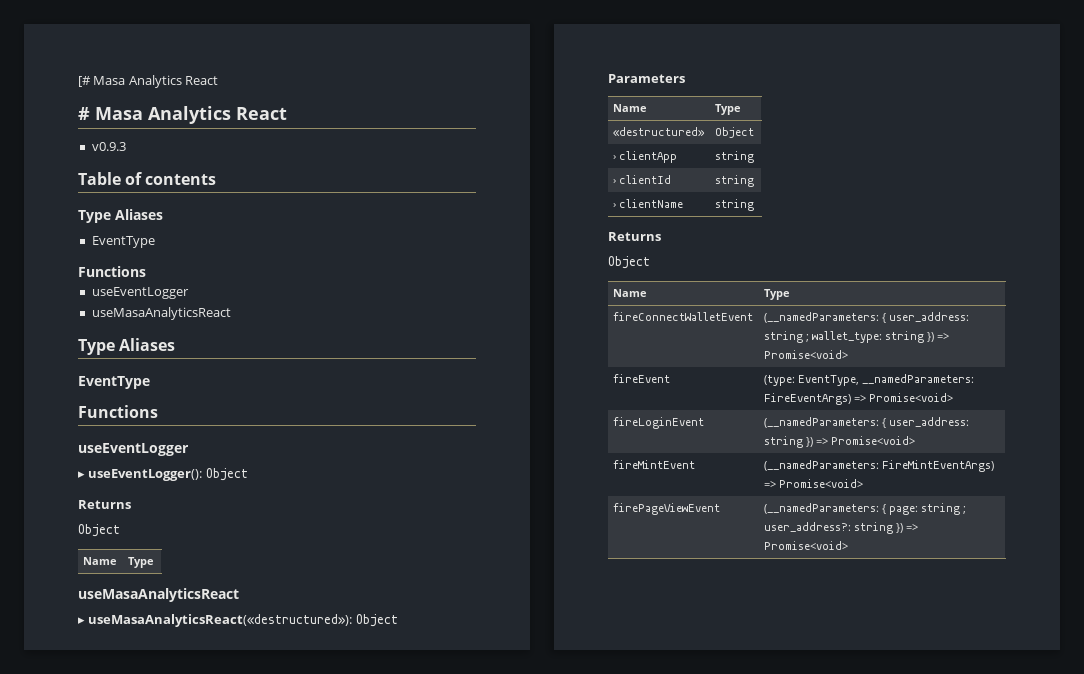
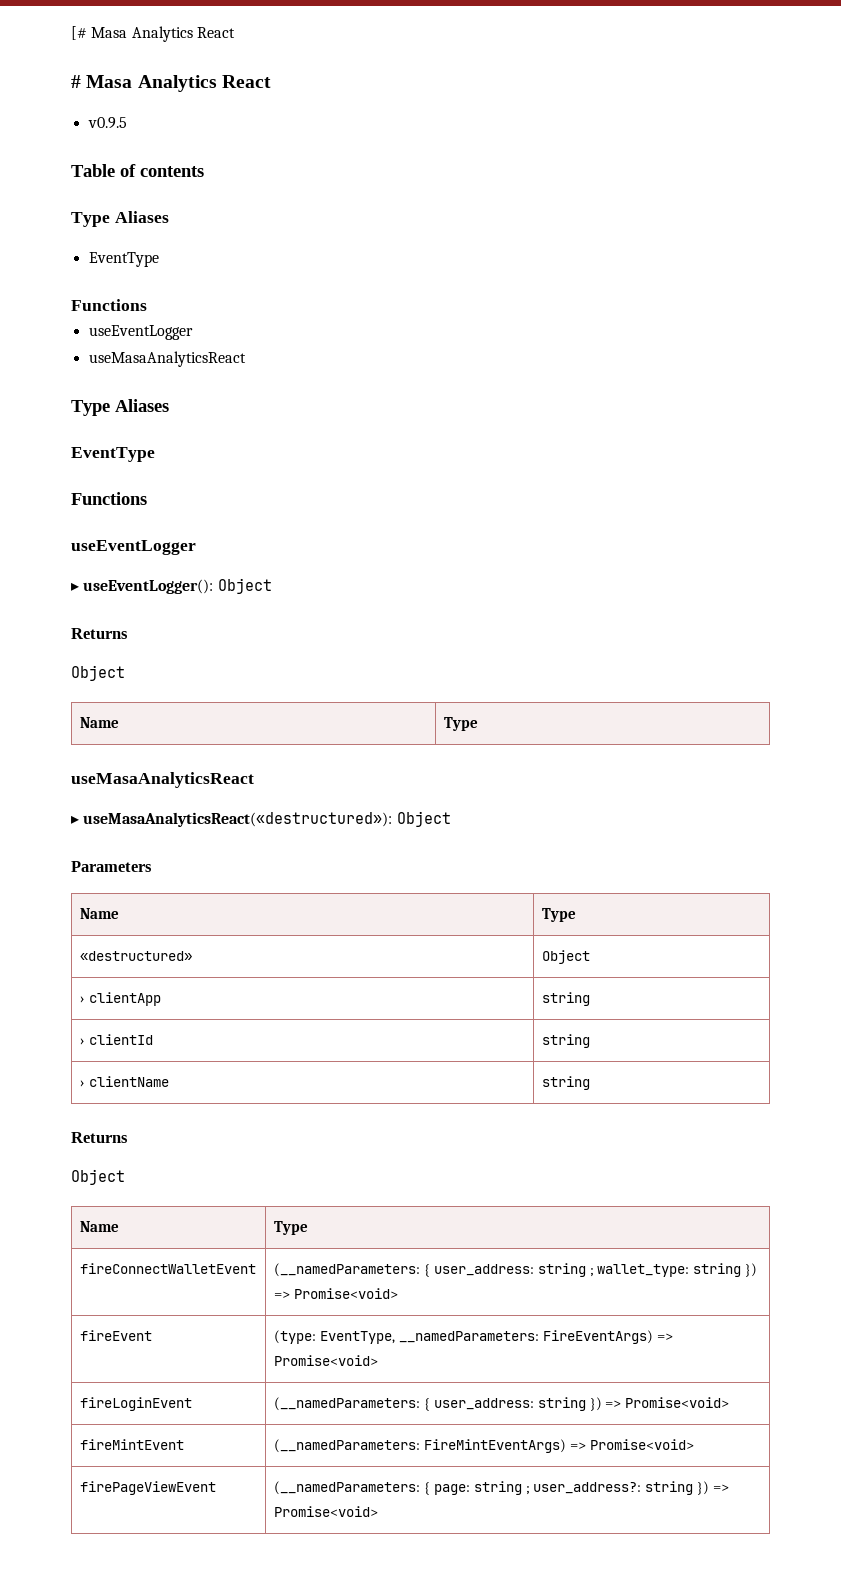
[91,142,126,151] v0.9.3 -> [87,117,127,129] v0.9.5

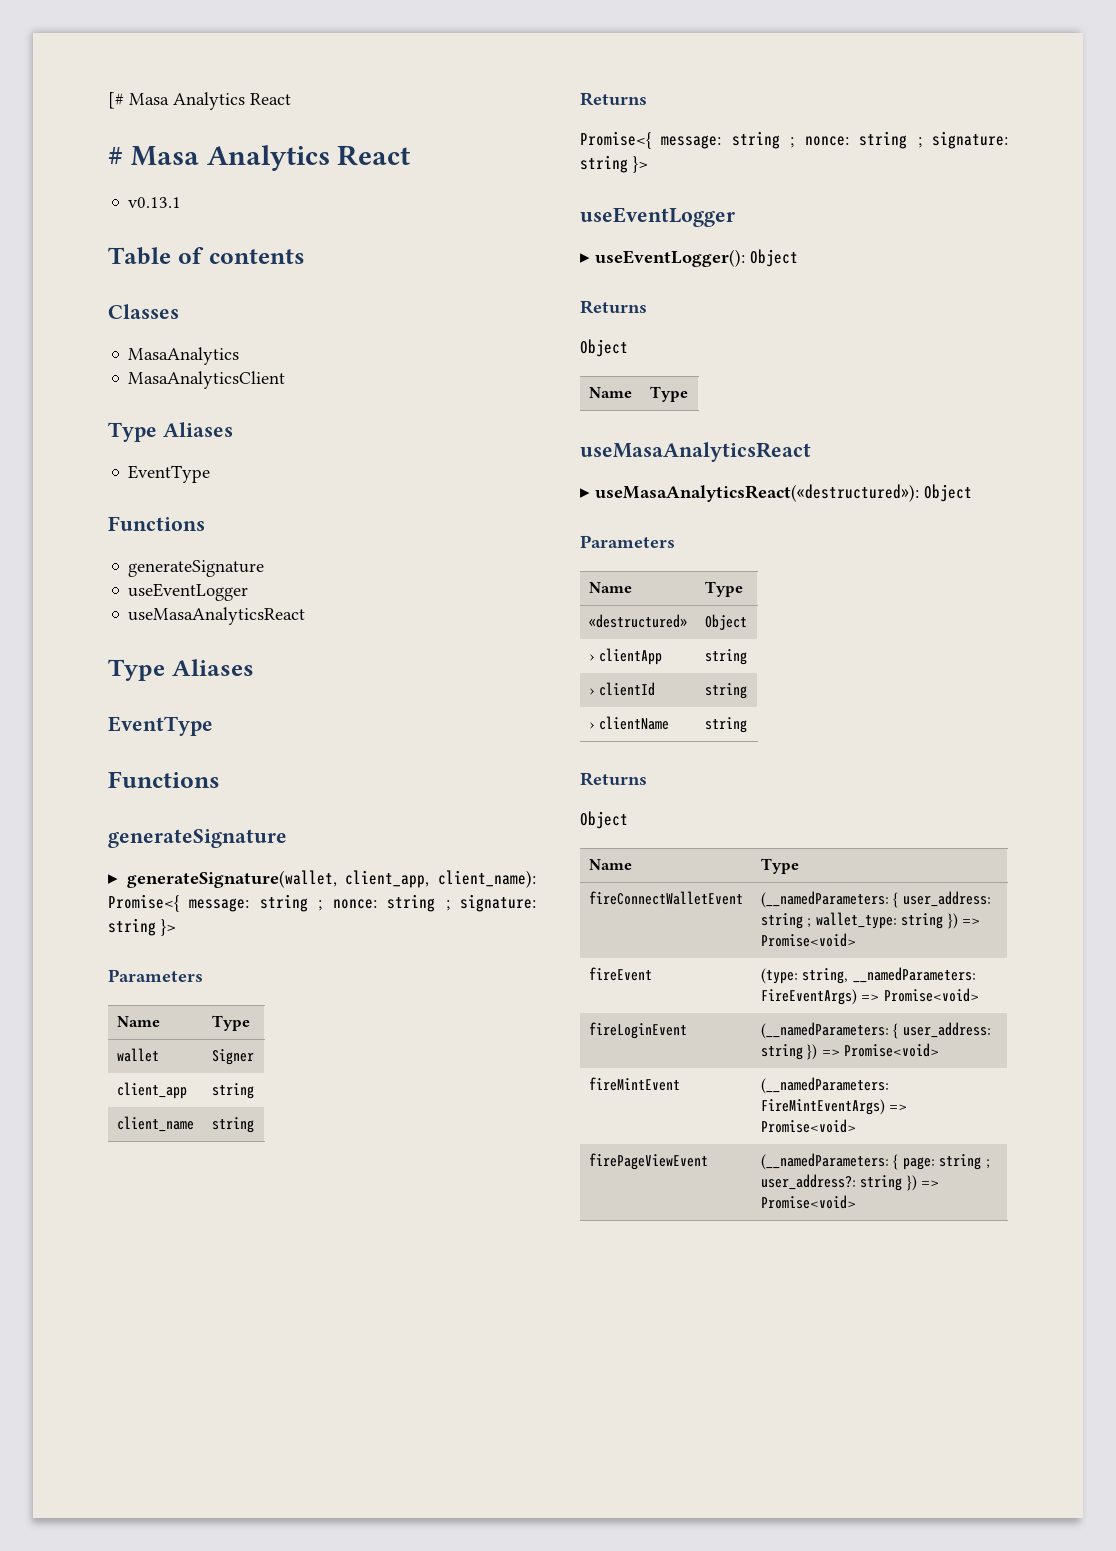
[87,117,127,129] v0.9.5 -> [128,197,182,208] v0.13.1
[71,211,169,227] [88,252,159,267] [71,299,147,311] // Type Aliases // EventType // Functions -> [108,304,179,319] [128,347,240,365] [128,371,286,389] [108,422,233,442] [128,465,211,483] [108,516,205,531] [128,560,265,577] // Classes // MasaAnalytics // MasaAnalyticsClient // Type Aliases // EventType // Functions // generateSignature
(147, 498) none -> [108,829,287,848] [108,870,536,888] [108,894,536,912] [108,918,176,936] [108,969,203,982] [116,1016,160,1027] [211,1015,250,1031] [116,1048,159,1062] [211,1049,254,1065] [116,1082,187,1099] [211,1083,254,1099] [116,1116,194,1132] [211,1117,254,1133] [580,92,647,106] [580,131,1008,149] [580,155,648,173] // generateSignature // ▸ generateSignature(wallet, client_app, client_name): Promise<{ message: string ; nonce: string ; signature: string }> // Parameters // Name | Type // wallet | Signer // client_app | string // client_name | string // Returns // Promise<{ message: string ; nonce: string ; signature: string }>
[319,1331,395,1344] EventType, -> [802,968,849,984] string,

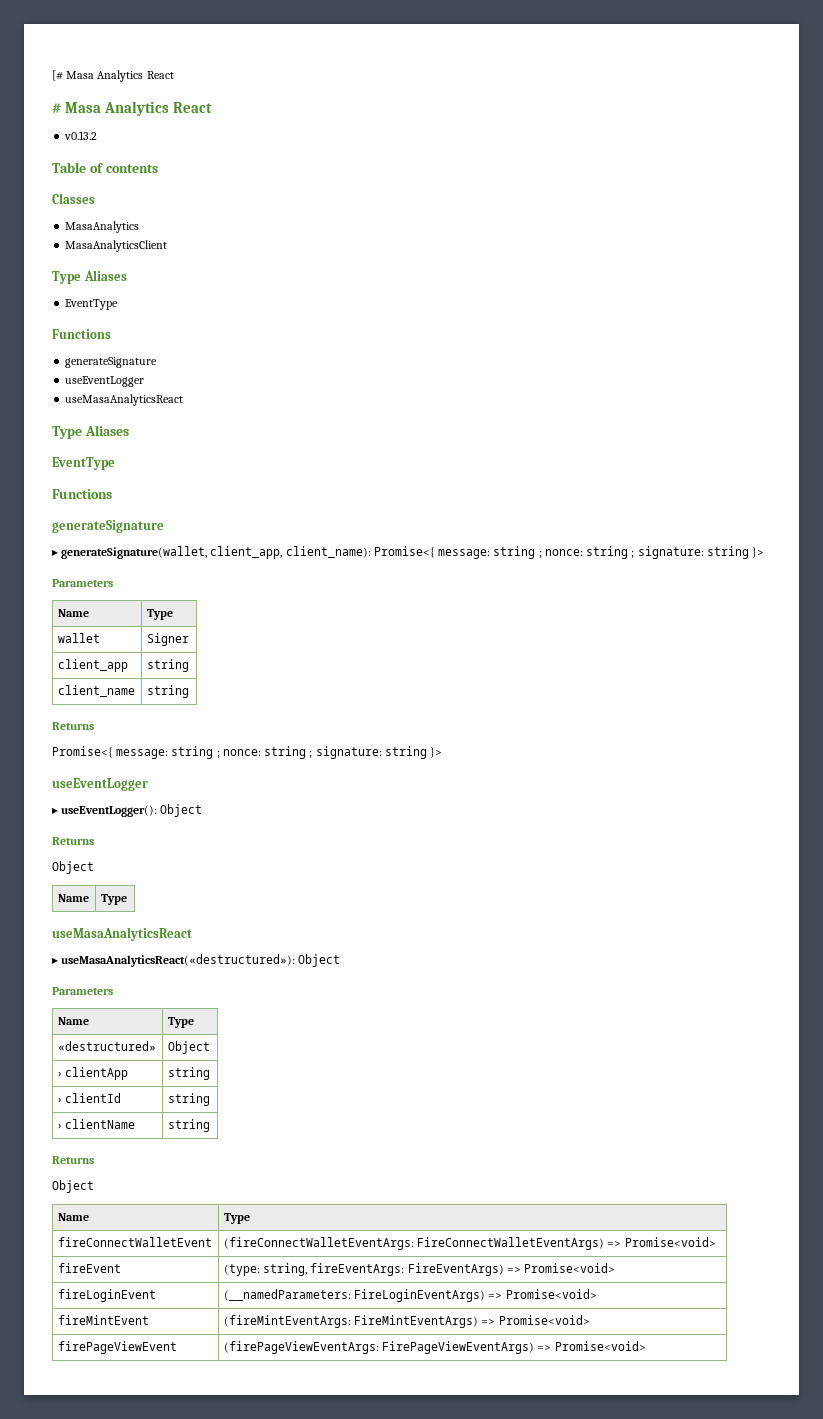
[128,197,182,208] v0.13.1 -> [64,131,98,140] v0.13.2
[760,891,991,908] [760,912,958,929] (__namedParameters: { user_address: string ; wallet_type: string }) -> [223,1237,605,1250] (fireConnectWalletEventArgs: FireConnectWalletEventArgs)
[852,967,976,983] __namedParameters: -> [310,1263,405,1276] fireEventArgs:
[893,1022,991,1039] [760,1044,818,1060] { user_address: string }) -> [354,1289,486,1302] FireLoginEventArgs)
[760,1077,889,1094] (__namedParameters: -> [223,1315,351,1328] (fireMintEventArgs:
[760,1153,990,1170] [760,1174,917,1191] (__namedParameters: { page: string ; user_address?: string }) -> [223,1341,535,1354] (firePageViewEventArgs: FirePageViewEventArgs)

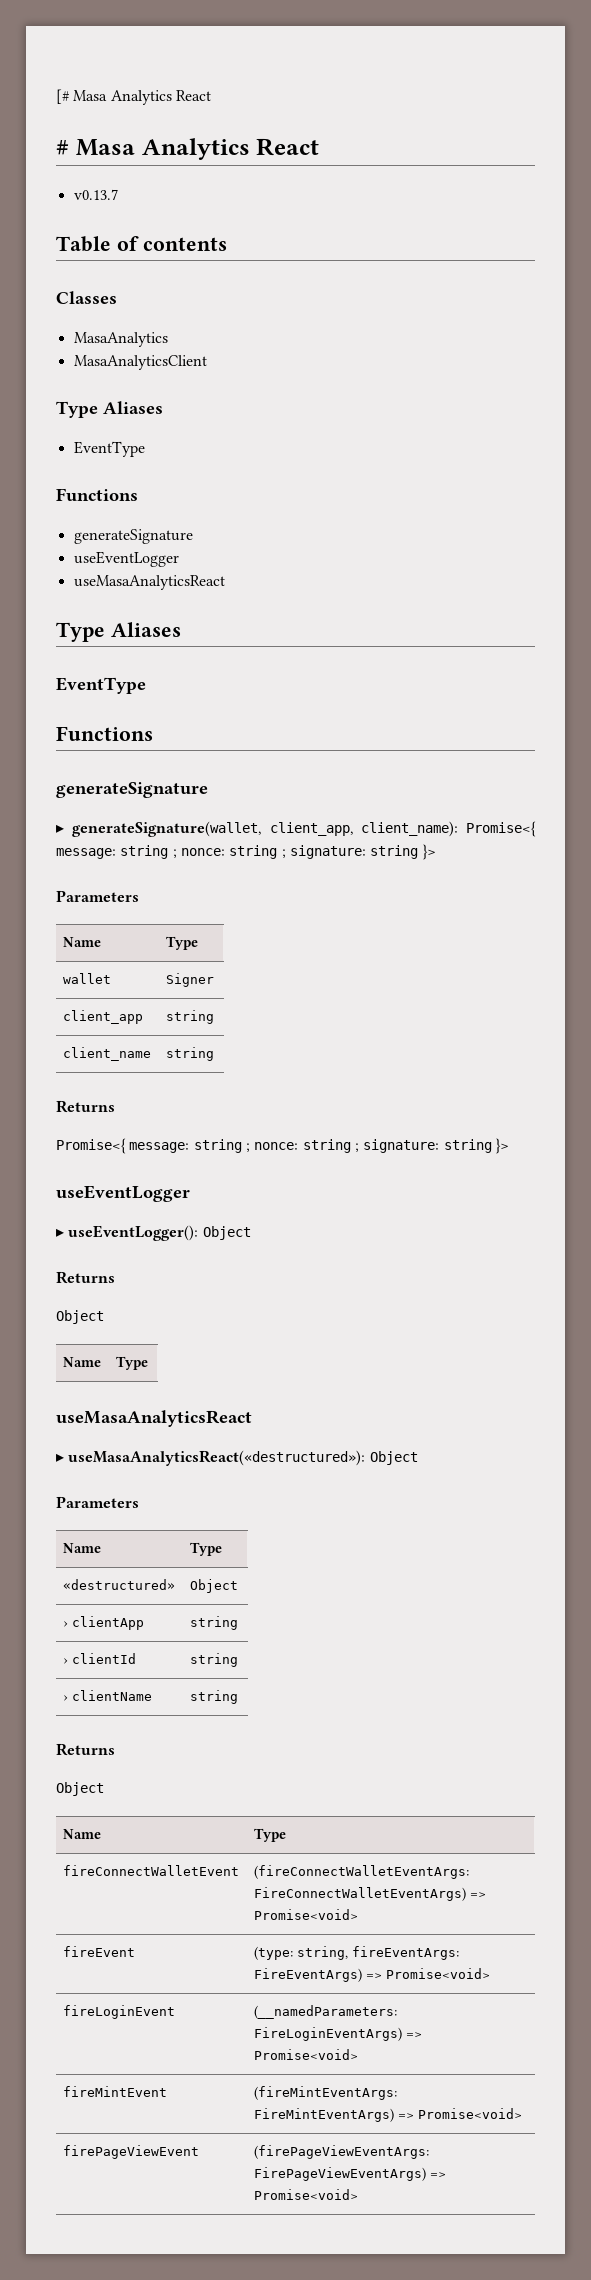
[64,131,98,140] v0.13.2 -> [73,189,118,200] v0.13.7

